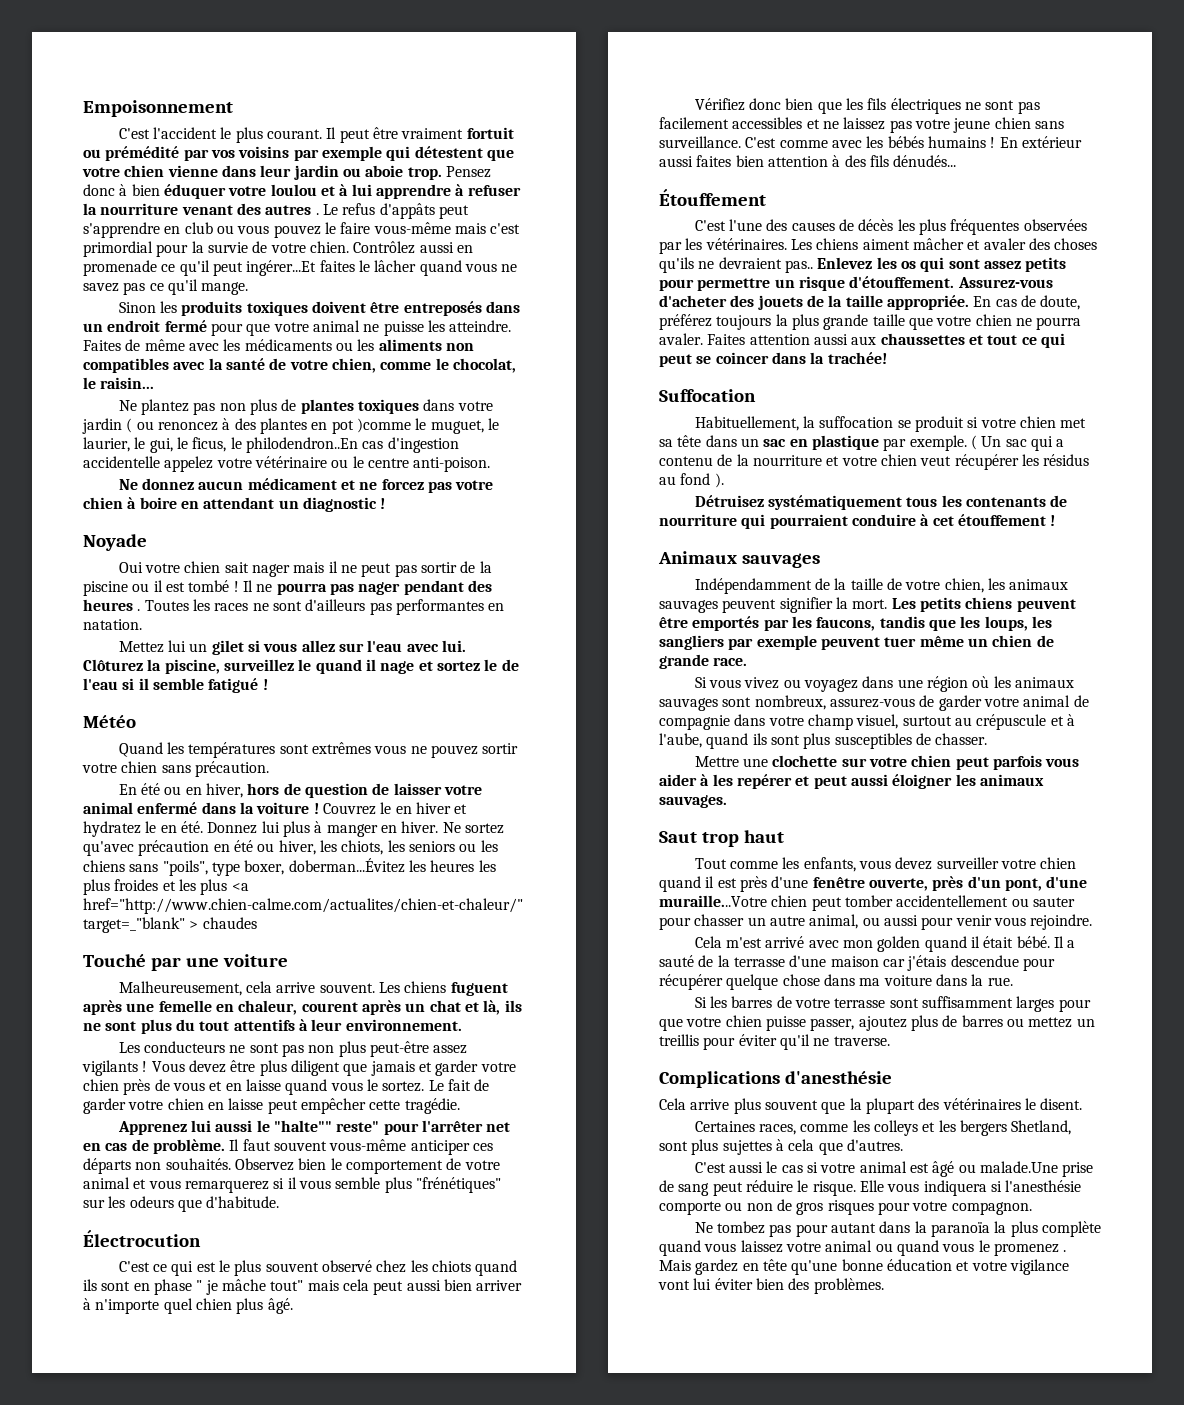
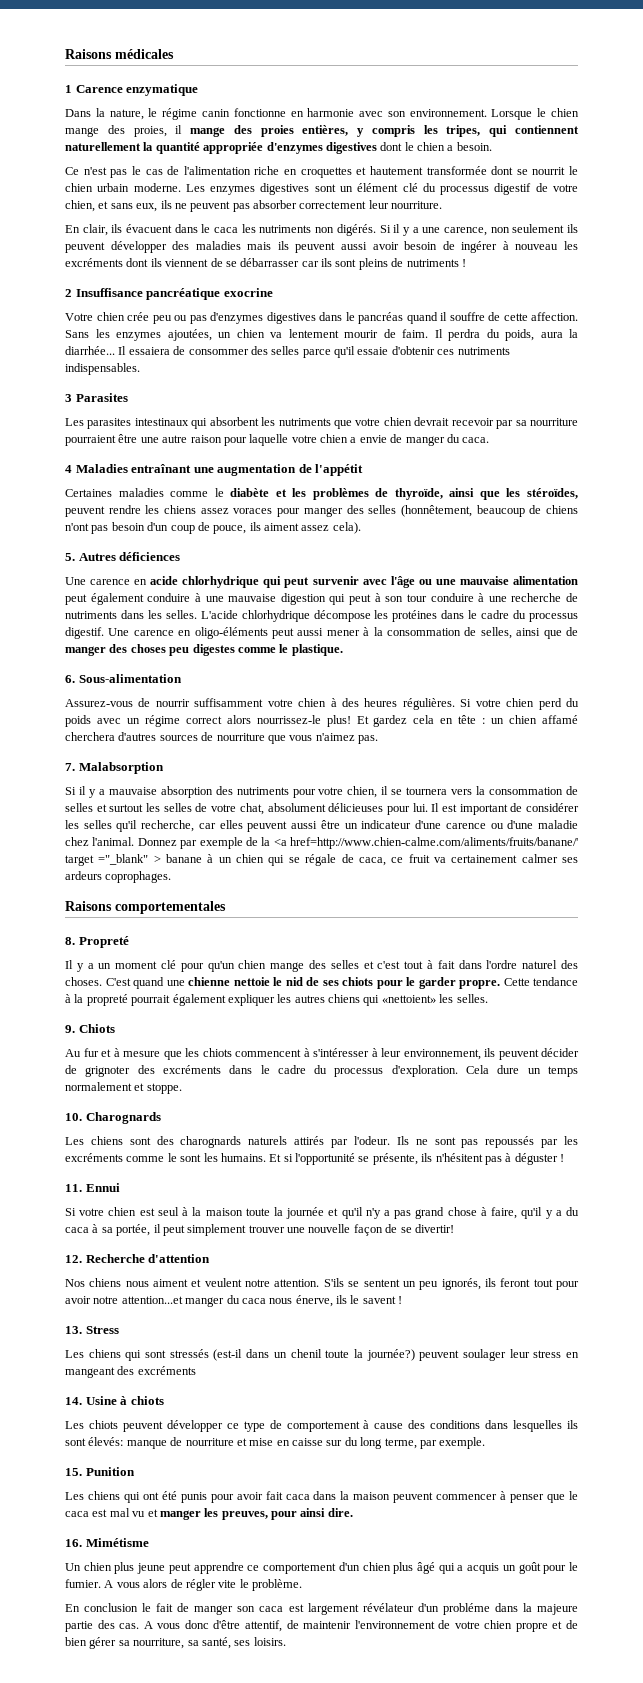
[83,100,233,117] [118,127,514,143] [83,146,514,161] [82,165,491,180] [83,184,521,199] [83,203,469,219] [83,222,521,238] [83,241,473,257] [83,260,518,276] [83,279,249,295] [118,301,521,316] [83,320,512,336] [83,339,474,351] [83,358,516,373] [83,377,155,389] [118,399,493,415] [82,418,499,434] [83,437,459,453] [83,456,491,472] [118,478,494,493] [83,497,386,512] [83,534,147,551] [118,561,492,577] [83,580,492,596] [83,599,505,615] [83,619,142,630] [118,640,466,655] [83,659,519,674] [83,678,268,693] [83,715,136,728] [118,742,519,758] [82,761,269,777] [118,783,482,798] [83,802,468,815] [83,821,504,837] [83,840,498,856] [83,858,496,876] [83,879,249,895] [83,898,523,914] [83,917,257,933] [83,954,288,971] [118,981,508,996] [83,1000,522,1015] [83,1019,462,1034] [118,1041,468,1057] [82,1060,516,1076] [83,1079,490,1095] [83,1098,460,1114] [117,1120,511,1135] [83,1139,493,1155] [83,1158,500,1174] [83,1177,501,1193] [83,1196,280,1212] [83,1230,201,1247] [118,1260,518,1276] [83,1279,523,1295] [83,1298,293,1314] [694,98,1040,114] [659,117,1064,133] [659,136,1082,148] [659,155,957,167] [659,189,766,206] [694,219,1087,235] [659,238,1098,254] [659,257,1067,273] [659,276,1053,291] [659,295,1081,310] [659,314,1082,330] [659,333,1065,348] [659,352,887,367] [659,389,756,402] [694,416,1087,432] [659,435,1065,451] [659,454,1090,470] [659,473,724,488] [694,495,1068,510] [659,514,1056,529] [658,551,820,568] [694,578,1069,594] [659,597,1076,613] [659,616,1052,631] [659,635,1054,650] [659,654,748,669] [694,676,1074,692] [659,695,1089,711] [659,714,1075,730] [659,733,988,749] [694,755,1080,770] [659,774,1044,789] [659,795,727,808] [659,830,784,847] [694,857,1077,872] [659,876,1088,892] [659,895,1075,911] [659,914,1093,930] [694,936,1076,952] [659,955,1055,971] [659,974,1013,990] [694,996,1091,1012] [659,1015,1095,1031] [659,1034,890,1050] [659,1071,892,1088] [659,1098,1083,1114] [694,1120,1072,1136] [659,1139,903,1155] [694,1161,1094,1177] [659,1180,1082,1196] [659,1199,1032,1215] [694,1221,1101,1237] [659,1240,1067,1256] [659,1259,1069,1275] [658,1278,884,1294] Empoisonnement // C'est l'accident le plus courant. Il peut être vraiment fortuit ou prémédité par vos voisins par exemple qui détestent que votre chien vienne dans leur jardin ou aboie trop. Pensez donc à bien éduquer votre loulou et à lui apprendre à refuser la nourriture venant des autres . Le refus d'appâts peut s'apprendre en club ou vous pouvez le faire vous-même mais c'est primordial pour la survie de votre chien. Contrôlez aussi en promenade ce qu'il peut ingérer...Et faites le lâcher quand vous ne savez pas ce qu'il mange. // Sinon les produits toxiques doivent être entreposés dans un endroit fermé pour que votre animal ne puisse les atteindre. Faites de même avec les médicaments ou les aliments non compatibles avec la santé de votre chien, comme le chocolat, le raisin... // Ne plantez pas non plus de plantes toxiques dans votre jardin ( ou renoncez à des plantes en pot )comme le muguet, le laurier, le gui, le ficus, le philodendron..En cas d'ingestion accidentelle appelez votre vétérinaire ou le centre anti-poison. // Ne donnez aucun médicament et ne forcez pas votre chien à boire en attendant un diagnostic ! // Noyade // Oui votre chien sait nager mais il ne peut pas sortir de la piscine ou il est tombé ! Il ne pourra pas nager pendant des heures . Toutes les races ne sont d'ailleurs pas performantes en natation. // Mettez lui un gilet si vous allez sur l'eau avec lui. Clôturez la piscine, surveillez le quand il nage et sortez le de l'eau si il semble fatigué ! // Météo // Quand les températures sont extrêmes vous ne pouvez sortir votre chien sans précaution. // En été ou en hiver, hors de question de laisser votre animal enfermé dans la voiture ! Couvrez le en hiver et hydratez le en été. Donnez lui plus à manger en hiver. Ne sortez qu'avec précaution en été ou hiver, les chiots, les seniors ou les chiens sans "poils", type boxer, doberman...Évitez les heures les plus froides et les plus <a href="http://www.chien-calme.com/actualites/chien-et-chaleur/" target=_"blank" > chaudes // Touché par une voiture // Malheureusement, cela arrive souvent. Les chiens fuguent après une femelle en chaleur, courent après un chat et là, ils ne sont plus du tout attentifs à leur environnement. // Les conducteurs ne sont pas non plus peut-être assez vigilants ! Vous devez être plus diligent que jamais et garder votre chien près de vous et en laisse quand vous le sortez. Le fait de garder votre chien en laisse peut empêcher cette tragédie. // Apprenez lui aussi le "halte"" reste" pour l'arrêter net en cas de problème. Il faut souvent vous-même anticiper ces départs non souhaités. Observez bien le comportement de votre animal et vous remarquerez si il vous semble plus "frénétiques" sur les odeurs que d'habitude. // Électrocution // C'est ce qui est le plus souvent observé chez les chiots quand ils sont en phase " je mâche tout" mais cela peut aussi bien arriver à n'importe quel chien plus âgé. // Vérifiez donc bien que les fils électriques ne sont pas facilement accessibles et ne laissez pas votre jeune chien sans surveillance. C'est comme avec les bébés humains ! En extérieur aussi faites bien attention à des fils dénudés... // Étouffement // C'est l'une des causes de décès les plus fréquentes observées par les vétérinaires. Les chiens aiment mâcher et avaler des choses qu'ils ne devraient pas.. Enlevez les os qui sont assez petits pour permettre un risque d'étouffement. Assurez-vous d'acheter des jouets de la taille appropriée. En cas de doute, préférez toujours la plus grande taille que votre chien ne pourra avaler. Faites attention aussi aux chaussettes et tout ce qui peut se coincer dans la trachée! // Suffocation // Habituellement, la suffocation se produit si votre chien met sa tête dans un sac en plastique par exemple. ( Un sac qui a contenu de la nourriture et votre chien veut récupérer les résidus au fond ). // Détruisez systématiquement tous les contenants de nourriture qui pourraient conduire à cet étouffement ! // Animaux sauvages // Indépendamment de la taille de votre chien, les animaux sauvages peuvent signifier la mort. Les petits chiens peuvent être emportés par les faucons, tandis que les loups, les sangliers par exemple peuvent tuer même un chien de grande race. // Si vous vivez ou voyagez dans une région où les animaux sauvages sont nombreux, assurez-vous de garder votre animal de compagnie dans votre champ visuel, surtout au crépuscule et à l'aube, quand ils sont plus susceptibles de chasser. // Mettre une clochette sur votre chien peut parfois vous aider à les repérer et peut aussi éloigner les animaux sauvages. // Saut trop haut // Tout comme les enfants, vous devez surveiller votre chien quand il est près d'une fenêtre ouverte, près d'un pont, d'une muraille...Votre chien peut tomber accidentellement ou sauter pour chasser un autre animal, ou aussi pour venir vous rejoindre. // Cela m'est arrivé avec mon golden quand il était bébé. Il a sauté de la terrasse d'une maison car j'étais descendue pour récupérer quelque chose dans ma voiture dans la rue. // Si les barres de votre terrasse sont suffisamment larges pour que votre chien puisse passer, ajoutez plus de barres ou mettez un treillis pour éviter qu'il ne traverse. // Complications d'anesthésie // Cela arrive plus souvent que la plupart des vétérinaires le disent. // Certaines races, comme les colleys et les bergers Shetland, sont plus sujettes à cela que d'autres. // C'est aussi le cas si votre animal est âgé ou malade.Une prise de sang peut réduire le risque. Elle vous indiquera si l'anesthésie comporte ou non de gros risques pour votre compagnon. // Ne tombez pas pour autant dans la paranoïa la plus complète quand vous laissez votre animal ou quand vous le promenez . Mais gardez en tête qu'une bonne éducation et votre vigilance vont lui éviter bien des problèmes. -> [65,49,174,59] [65,84,199,96] [65,108,579,120] [65,125,579,137] [65,142,492,154] [65,166,578,178] [65,183,578,195] [65,200,443,212] [65,224,578,236] [65,241,578,253] [65,258,466,270] [65,288,273,300] [65,312,578,324] [65,329,578,341] [65,346,510,358] [65,363,140,375] [65,393,128,402] [65,417,579,429] [65,434,490,446] [65,464,364,476] [65,488,579,500] [65,505,578,517] [65,522,361,534] [65,552,181,561] [65,576,579,588] [65,593,578,605] [65,610,578,622] [65,627,578,639] [65,644,343,656] [65,674,182,683] [65,698,580,710] [65,715,578,727] [65,732,378,744] [65,762,164,774] [65,786,578,798] [65,803,579,815] [65,820,578,832] [65,837,578,849] [65,854,579,866] [65,871,172,883] [65,901,226,914] [65,936,129,948] [65,960,579,972] [65,977,578,989] [65,994,488,1006] [65,1024,115,1033] [65,1048,579,1060] [65,1065,579,1077] [65,1082,182,1094] [65,1112,161,1124] [65,1136,579,1148] [65,1153,564,1165] [65,1183,120,1192] [65,1207,579,1219] [65,1224,454,1236] [65,1254,211,1263] [65,1278,580,1290] [65,1295,403,1307] [65,1326,119,1334] [65,1349,579,1361] [65,1366,196,1378] [65,1396,164,1405] [65,1420,578,1432] [65,1437,486,1449] [65,1467,135,1476] [65,1491,579,1503] [65,1508,353,1520] [65,1538,149,1547] [65,1562,578,1574] [65,1579,302,1591] [65,1603,578,1615] [65,1620,578,1632] [65,1637,286,1649] Raisons médicales // 1 Carence enzymatique // Dans la nature, le régime canin fonctionne en harmonie avec son environnement. Lorsque le chien mange des proies, il mange des proies entières, y compris les tripes, qui contiennent naturellement la quantité appropriée d'enzymes digestives dont le chien a besoin. // Ce n'est pas le cas de l'alimentation riche en croquettes et hautement transformée dont se nourrit le chien urbain moderne. Les enzymes digestives sont un élément clé du processus digestif de votre chien, et sans eux, ils ne peuvent pas absorber correctement leur nourriture. // En clair, ils évacuent dans le caca les nutriments non digérés. Si il y a une carence, non seulement ils peuvent développer des maladies mais ils peuvent aussi avoir besoin de ingérer à nouveau les excréments dont ils viennent de se débarrasser car ils sont pleins de nutriments ! // 2 Insuffisance pancréatique exocrine // Votre chien crée peu ou pas d'enzymes digestives dans le pancréas quand il souffre de cette affection. Sans les enzymes ajoutées, un chien va lentement mourir de faim. Il perdra du poids, aura la diarrhée... Il essaiera de consommer des selles parce qu'il essaie d'obtenir ces nutriments indispensables. // 3 Parasites // Les parasites intestinaux qui absorbent les nutriments que votre chien devrait recevoir par sa nourriture pourraient être une autre raison pour laquelle votre chien a envie de manger du caca. // 4 Maladies entraînant une augmentation de l'appétit // Certaines maladies comme le diabète et les problèmes de thyroïde, ainsi que les stéroïdes, peuvent rendre les chiens assez voraces pour manger des selles (honnêtement, beaucoup de chiens n'ont pas besoin d'un coup de pouce, ils aiment assez cela). // 5. Autres déficiences // Une carence en acide chlorhydrique qui peut survenir avec l'âge ou une mauvaise alimentation peut également conduire à une mauvaise digestion qui peut à son tour conduire à une recherche de nutriments dans les selles. L'acide chlorhydrique décompose les protéines dans le cadre du processus digestif. Une carence en oligo-éléments peut aussi mener à la consommation de selles, ainsi que de manger des choses peu digestes comme le plastique. // 6. Sous-alimentation // Assurez-vous de nourrir suffisamment votre chien à des heures régulières. Si votre chien perd du poids avec un régime correct alors nourrissez-le plus! Et gardez cela en tête : un chien affamé cherchera d'autres sources de nourriture que vous n'aimez pas. // 7. Malabsorption // Si il y a mauvaise absorption des nutriments pour votre chien, il se tournera vers la consommation de selles et surtout les selles de votre chat, absolument délicieuses pour lui. Il est important de considérer les selles qu'il recherche, car elles peuvent aussi être un indicateur d'une carence ou d'une maladie chez l'animal. Donnez par exemple de la <a href=http://www.chien-calme.com/aliments/fruits/banane/' target ="_blank" > banane à un chien qui se régale de caca, ce fruit va certainement calmer ses ardeurs coprophages. // Raisons comportementales // 8. Propreté // Il y a un moment clé pour qu'un chien mange des selles et c'est tout à fait dans l'ordre naturel des choses. C'est quand une chienne nettoie le nid de ses chiots pour le garder propre. Cette tendance à la propreté pourrait également expliquer les autres chiens qui «nettoient» les selles. // 9. Chiots // Au fur et à mesure que les chiots commencent à s'intéresser à leur environnement, ils peuvent décider de grignoter des excréments dans le cadre du processus d'exploration. Cela dure un temps normalement et stoppe. // 10. Charognards // Les chiens sont des charognards naturels attirés par l'odeur. Ils ne sont pas repoussés par les excréments comme le sont les humains. Et si l'opportunité se présente, ils n'hésitent pas à déguster ! // 11. Ennui // Si votre chien est seul à la maison toute la journée et qu'il n'y a pas grand chose à faire, qu'il y a du caca à sa portée, il peut simplement trouver une nouvelle façon de se divertir! // 12. Recherche d'attention // Nos chiens nous aiment et veulent notre attention. S'ils se sentent un peu ignorés, ils feront tout pour avoir notre attention...et manger du caca nous énerve, ils le savent ! // 13. Stress // Les chiens qui sont stressés (est-il dans un chenil toute la journée?) peuvent soulager leur stress en mangeant des excréments // 14. Usine à chiots // Les chiots peuvent développer ce type de comportement à cause des conditions dans lesquelles ils sont élevés: manque de nourriture et mise en caisse sur du long terme, par exemple. // 15. Punition // Les chiens qui ont été punis pour avoir fait caca dans la maison peuvent commencer à penser que le caca est mal vu et manger les preuves, pour ainsi dire. // 16. Mimétisme // Un chien plus jeune peut apprendre ce comportement d'un chien plus âgé qui a acquis un goût pour le fumier. A vous alors de régler vite le problème. // En conclusion le fait de manger son caca est largement révélateur d'un probléme dans la majeure partie des cas. A vous donc d'être attentif, de maintenir l'environnement de votre chien propre et de bien gérer sa nourriture, sa santé, ses loisirs.

